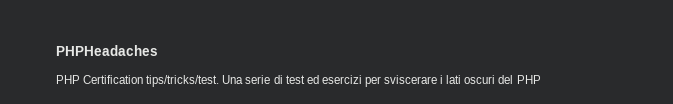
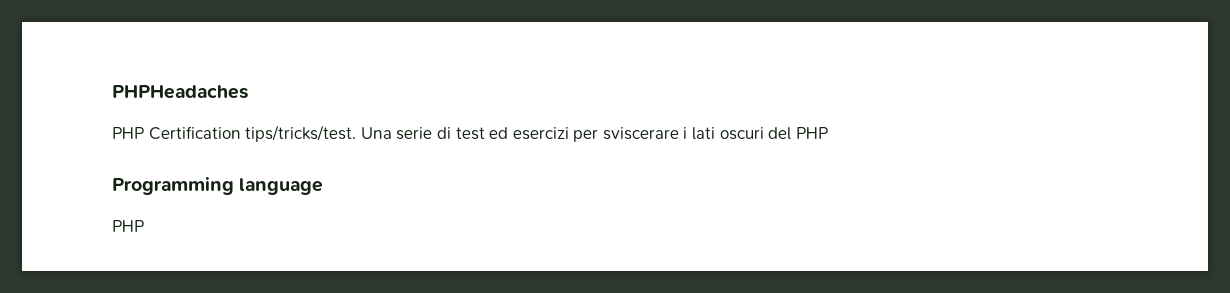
(541, 79) none -> [112,177,324,195] [112,220,144,232] // Programming language // PHP

